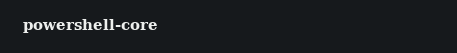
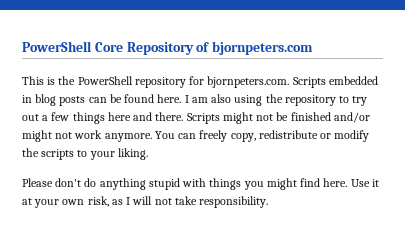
[23,19,158,33] powershell-core -> [22,41,314,55] [22,76,378,88] [22,94,368,106] [22,112,370,124] [22,130,370,142] [22,148,148,160] [22,178,379,190] [22,196,269,208] PowerShell Core Repository of bjornpeters.com // This is the PowerShell repository for bjornpeters.com. Scripts embedded in blog posts can be found here. I am also using the repository to try out a few things here and there. Scripts might not be finished and/or might not work anymore. You can freely copy, redistribute or modify the scripts to your liking. // Please don't do anything stupid with things you might find here. Use it at your own risk, as I will not take responsibility.

